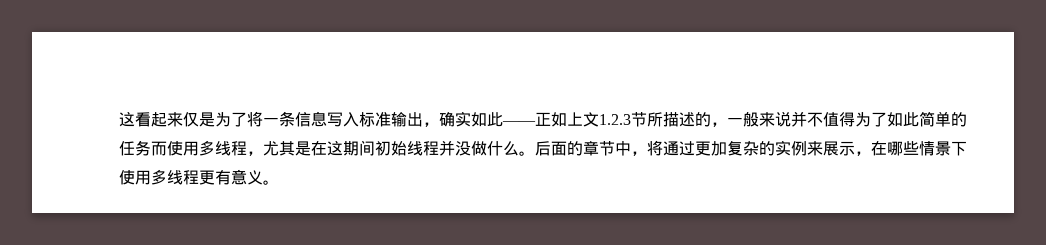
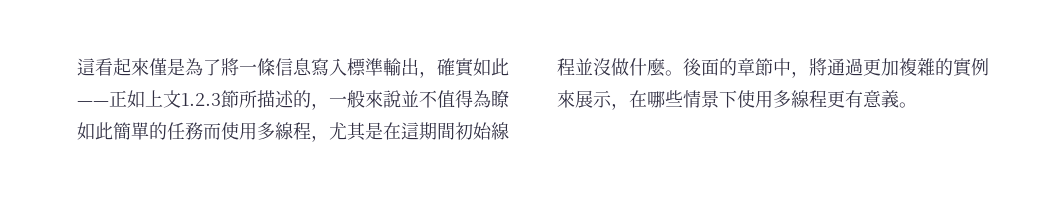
[119,111,471,127] 这看起来仅是为了将一条信息写入标准输出，确实 -> [77,58,474,78] 這看起來僅是為了將一條信息寫入標準輸出，確實
[631,112,647,127] 节 -> [221,90,239,108] 節
[759,111,967,127] [119,140,151,156] 来说并不值得为了如此简单的任务 -> [365,90,509,108] [77,122,203,140] 來說並不值得為瞭如此簡單的任務
[215,141,231,156] 线 -> [275,122,293,140] 線
[327,140,823,156] 这期间初始线程并没做什么。后面的章节中，将通过更加复杂的实例来 -> [401,122,509,140] [557,58,989,78] [557,90,575,108] 這期間初始線程並沒做什麼。後面的章節中，將通過更加複雜的實例來
[167,170,183,185] 线 -> [791,90,809,108] 線
[247,170,263,185] 义 -> [881,90,899,108] 義

